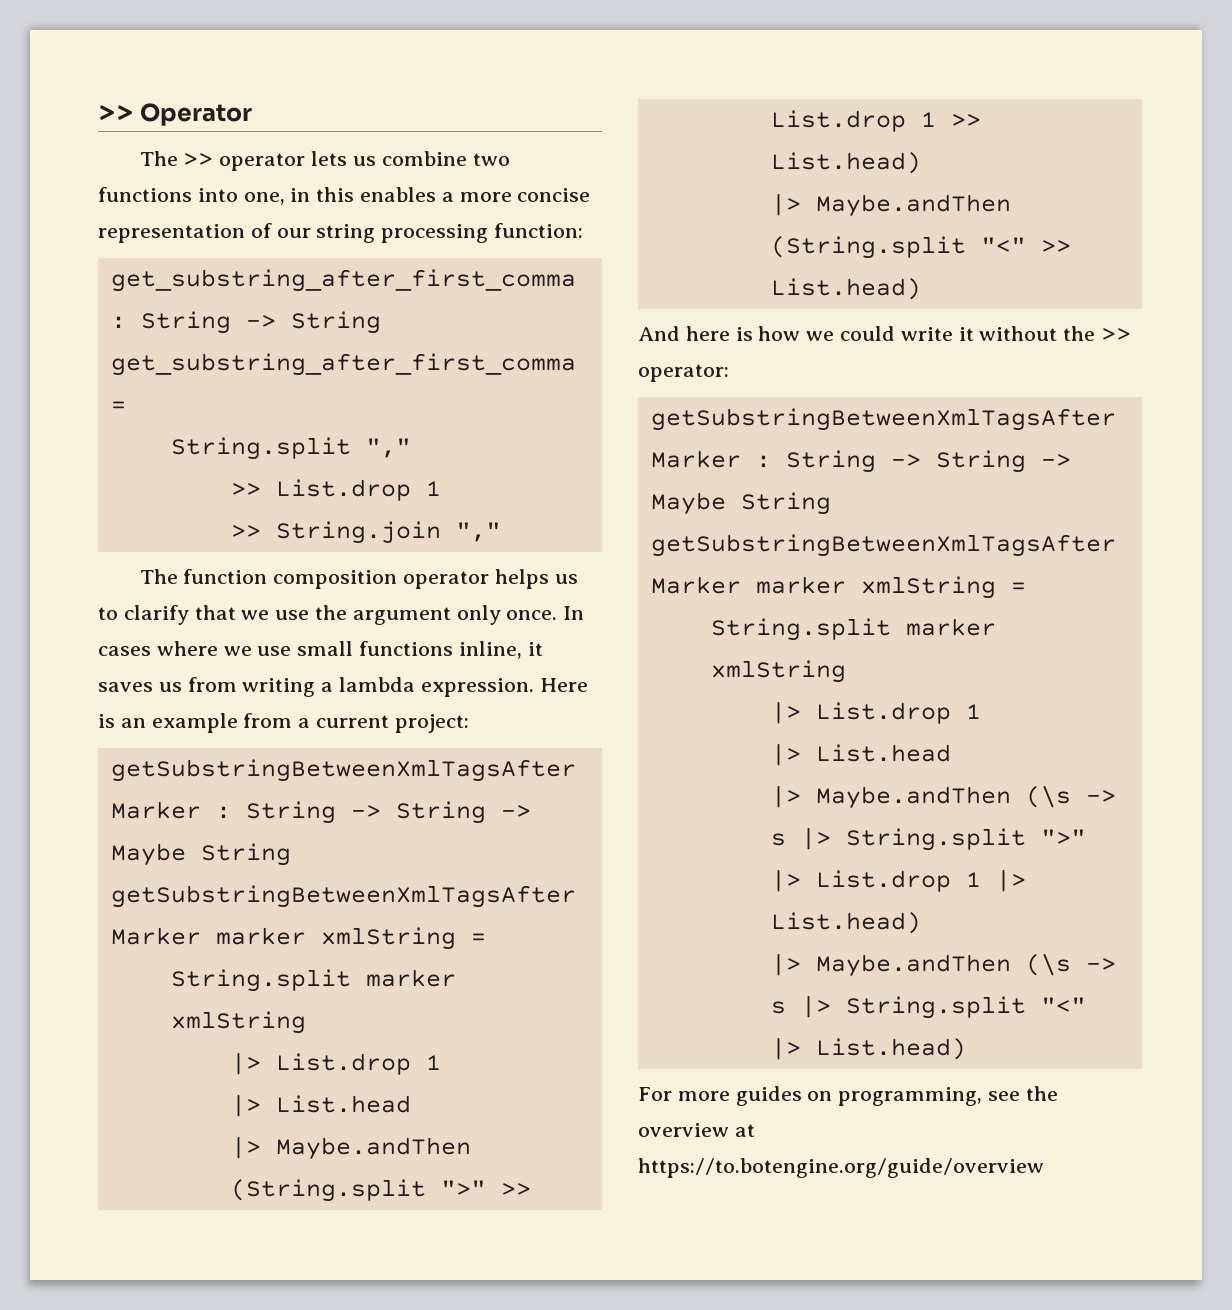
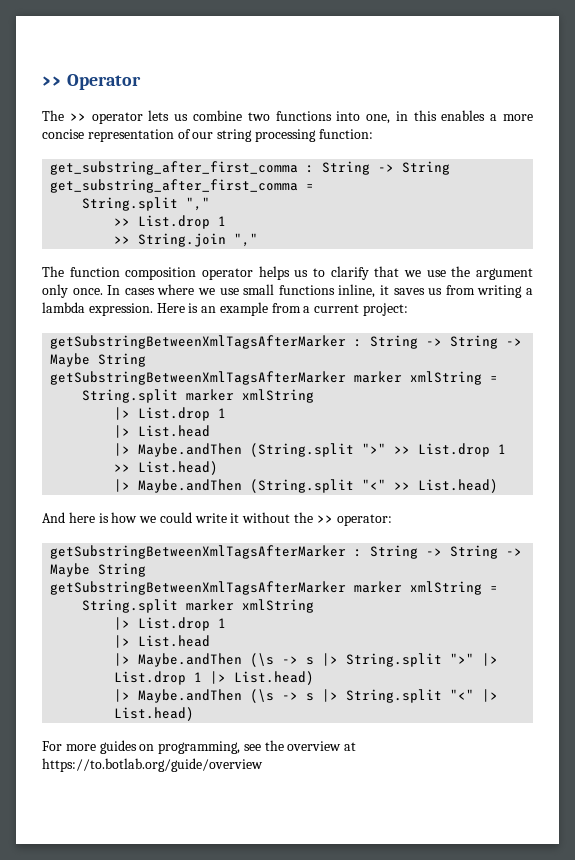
[638,1158,1044,1178] https://to.botengine.org/guide/overview -> [42,758,263,772] https://to.botlab.org/guide/overview

